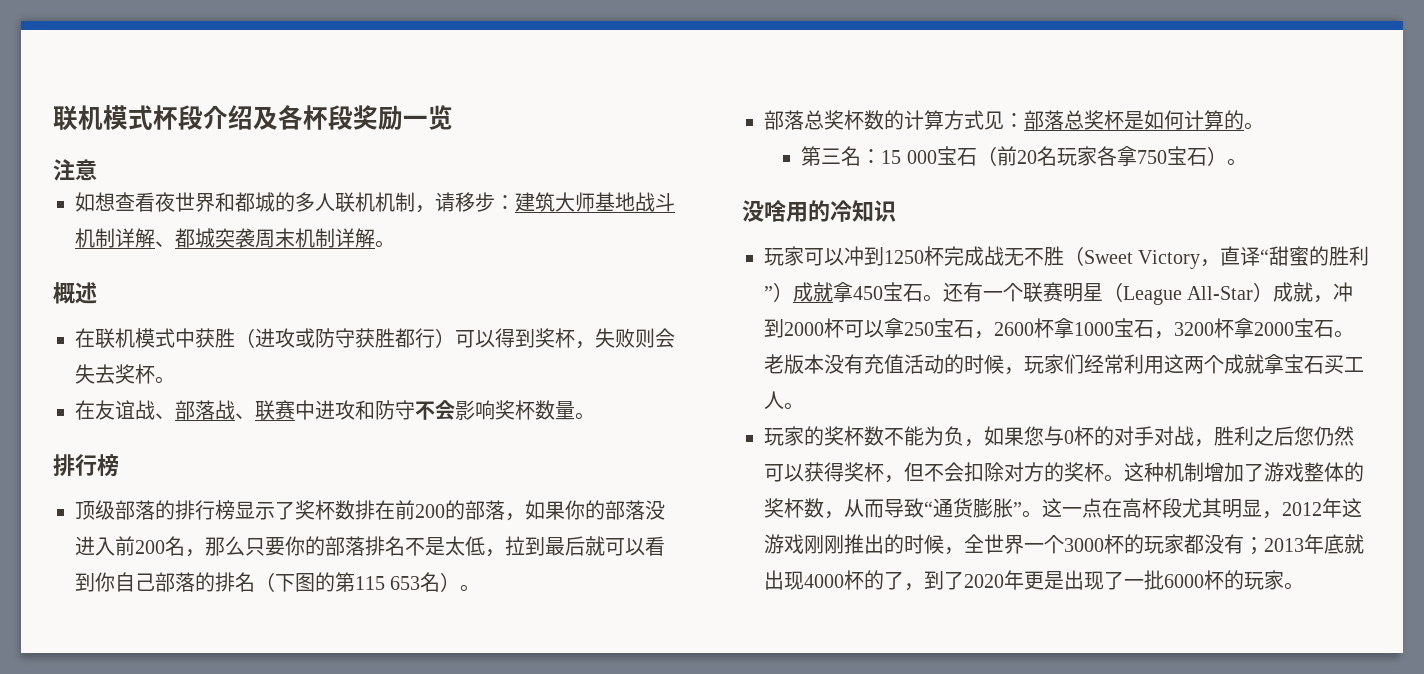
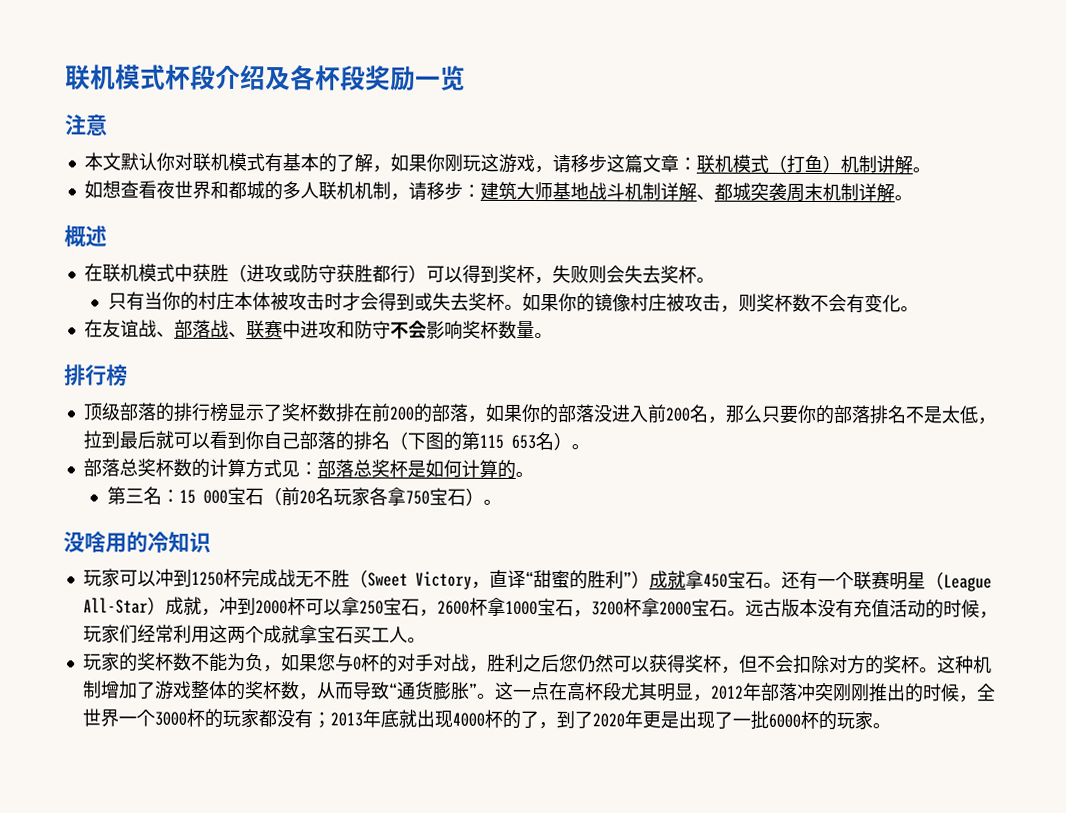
(97, 170) none -> [83,152,931,175] // 本文默认你对联机模式有基本的了解，如果你刚玩这游戏，请移步这篇文章：联机模式（打鱼）机制讲解。
(175, 380) none -> [107,291,919,314] // 只有当你的村庄本体被攻击时才会得到或失去奖杯。如果你的镜像村庄被攻击，则奖杯数不会有变化。
[764,354,784,374] 老 -> [744,598,782,617] 远古
[1342,498,1362,518] [764,534,804,554] 这游戏 -> [759,682,834,702] 部落冲突

